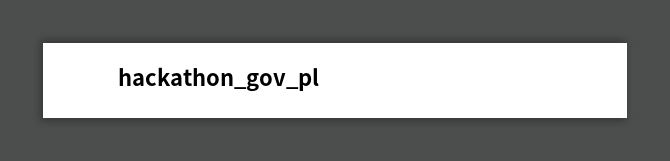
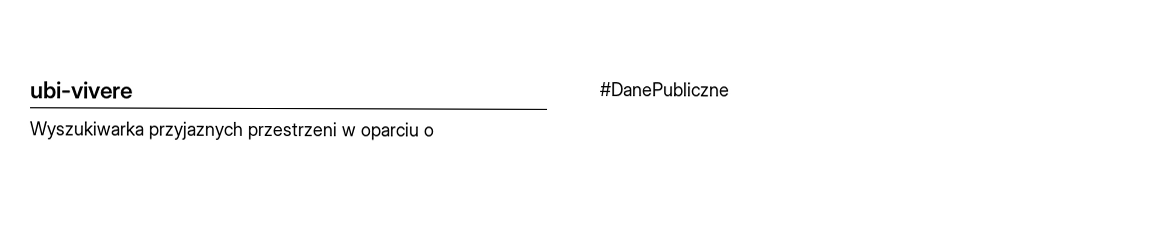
[118,67,319,92] hackathon_gov_pl -> [30,81,133,99] [29,121,434,141] [600,82,730,97] ubi-vivere // Wyszukiwarka przyjaznych przestrzeni w oparciu o #DanePubliczne

